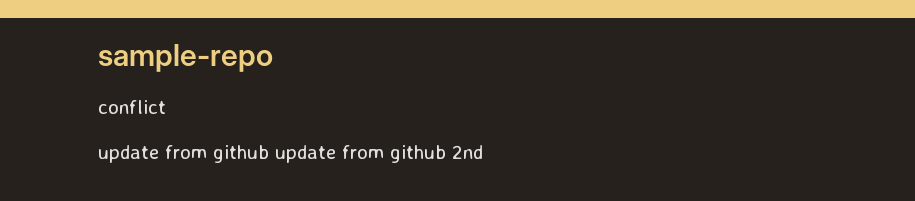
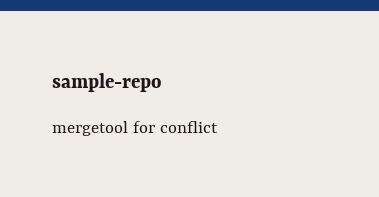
(273, 58) none -> [52,121,155,136] mergetool for
[98,145,483,163] // update from github update from github 2nd -> (218, 127) none

